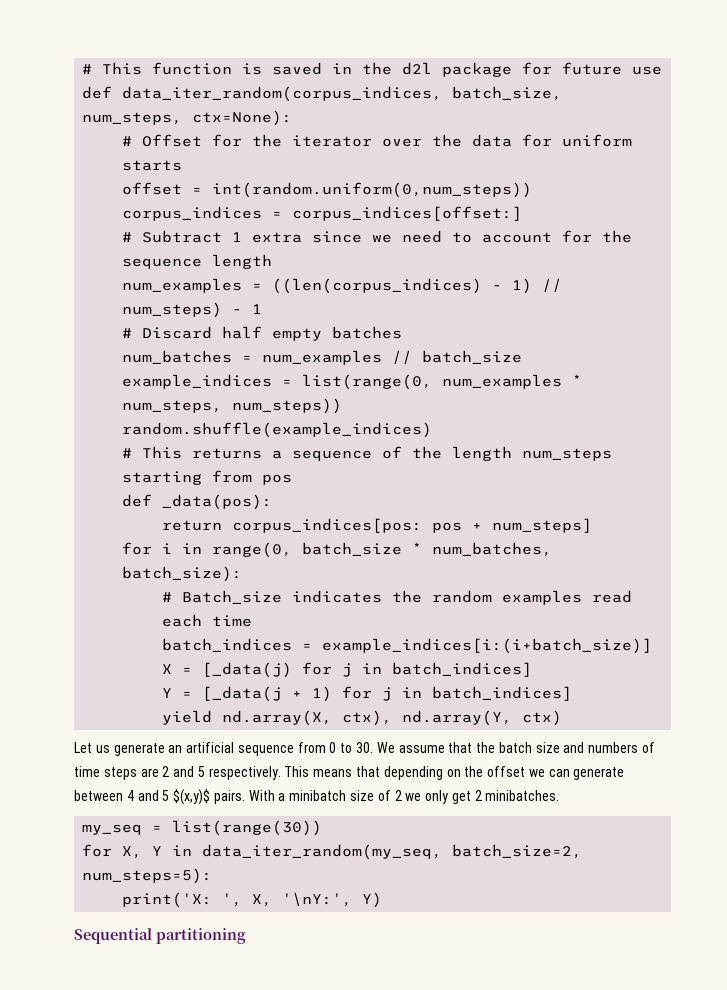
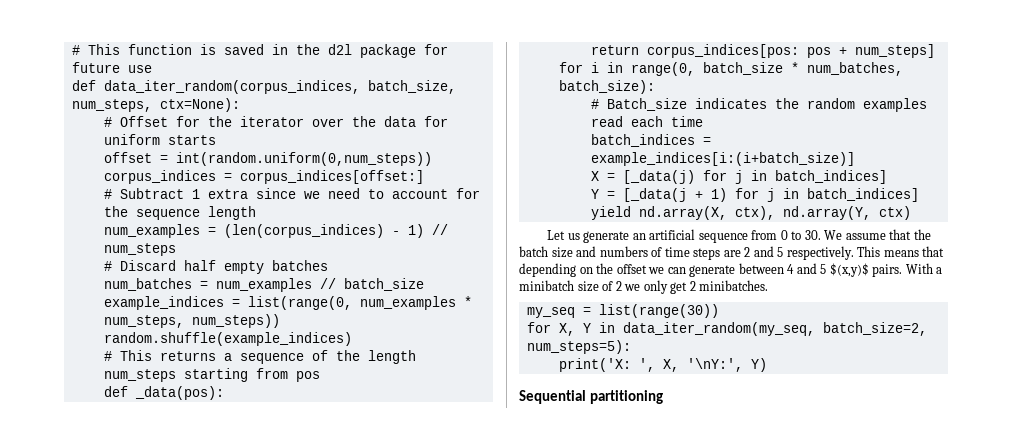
[272,278,483,294] ((len(corpus_indices) -> [223,224,384,238] (len(corpus_indices)
[122,302,263,318] num_steps) - 1 -> [103,243,176,256] num_steps

